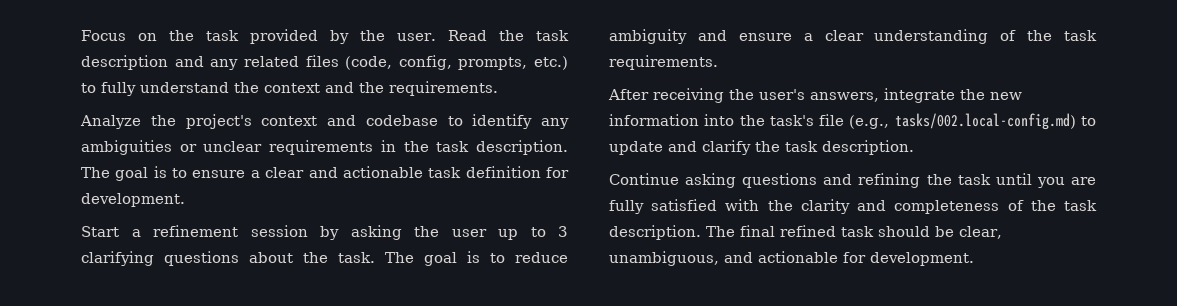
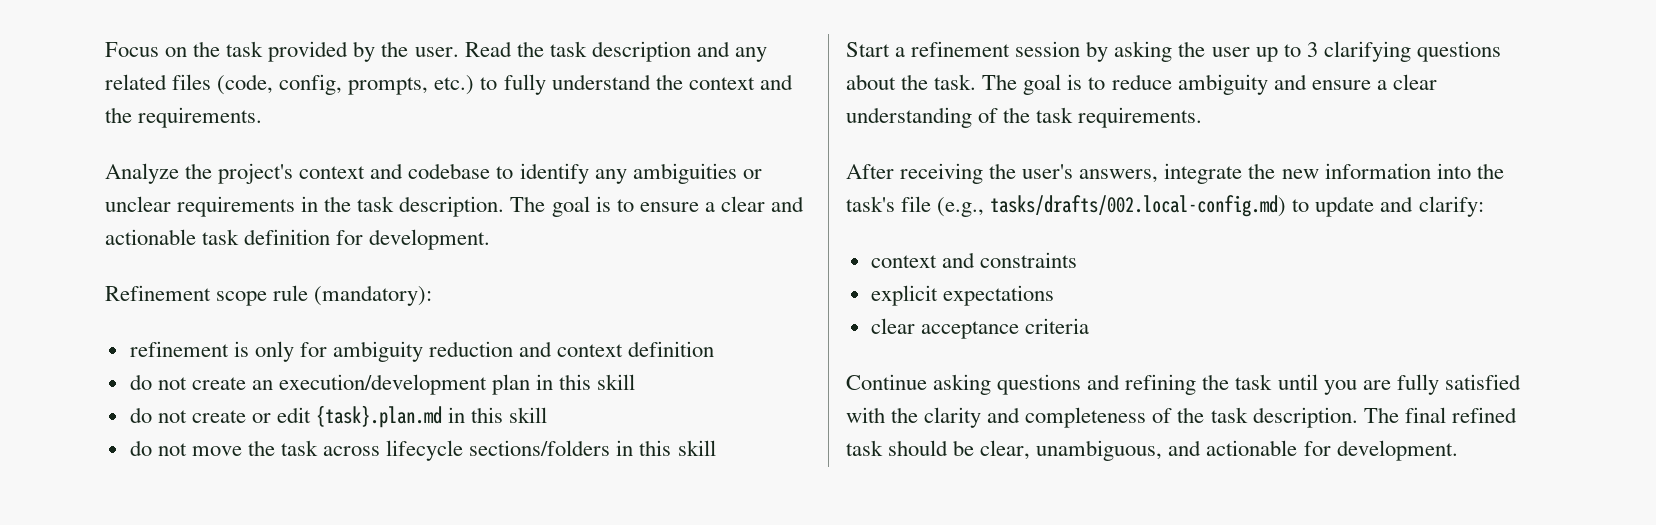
(185, 200) none -> [105,285,433,306] [129,341,715,362] [129,374,636,395] [129,405,548,428] [129,440,716,461] // Refinement scope rule (mandatory): // refinement is only for ambiguity reduction and context definition // do not create an execution/development plan in this skill // do not create or edit {task}.plan.md in this skill // do not move the task across lifecycle sections/folders in this skill
[894,113,1076,130] tasks/002.local-config.md) -> [990,195,1287,217] tasks/drafts/002.local-config.md)
[702,140,914,155] clarify the task description. -> [1418,196,1484,217] [870,252,1077,268] [870,285,1054,306] [870,318,1089,339] clarify: // context and constraints // explicit expectations // clear acceptance criteria

